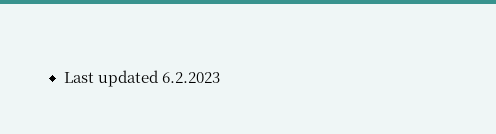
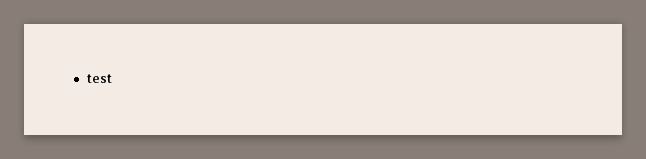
[63,70,220,87] Last updated 6.2.2023 -> [86,74,112,83] test

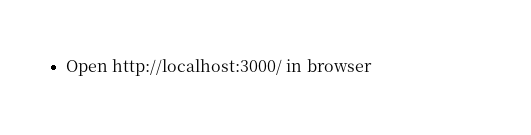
[86,74,112,83] test -> [65,59,372,76] Open http://localhost:3000/ in browser

